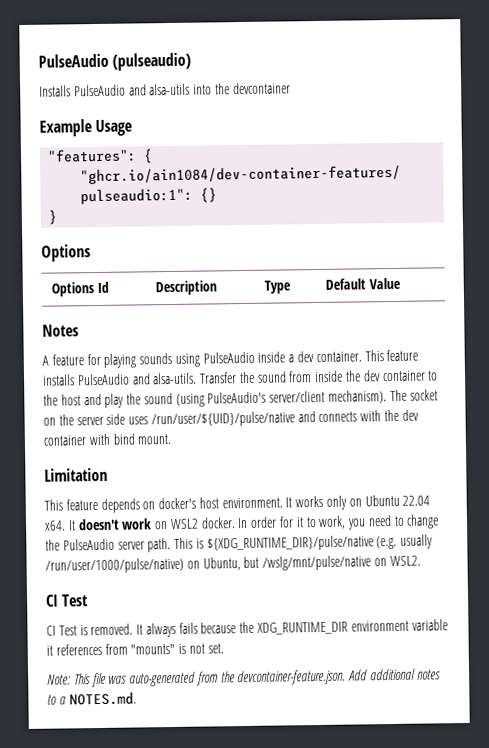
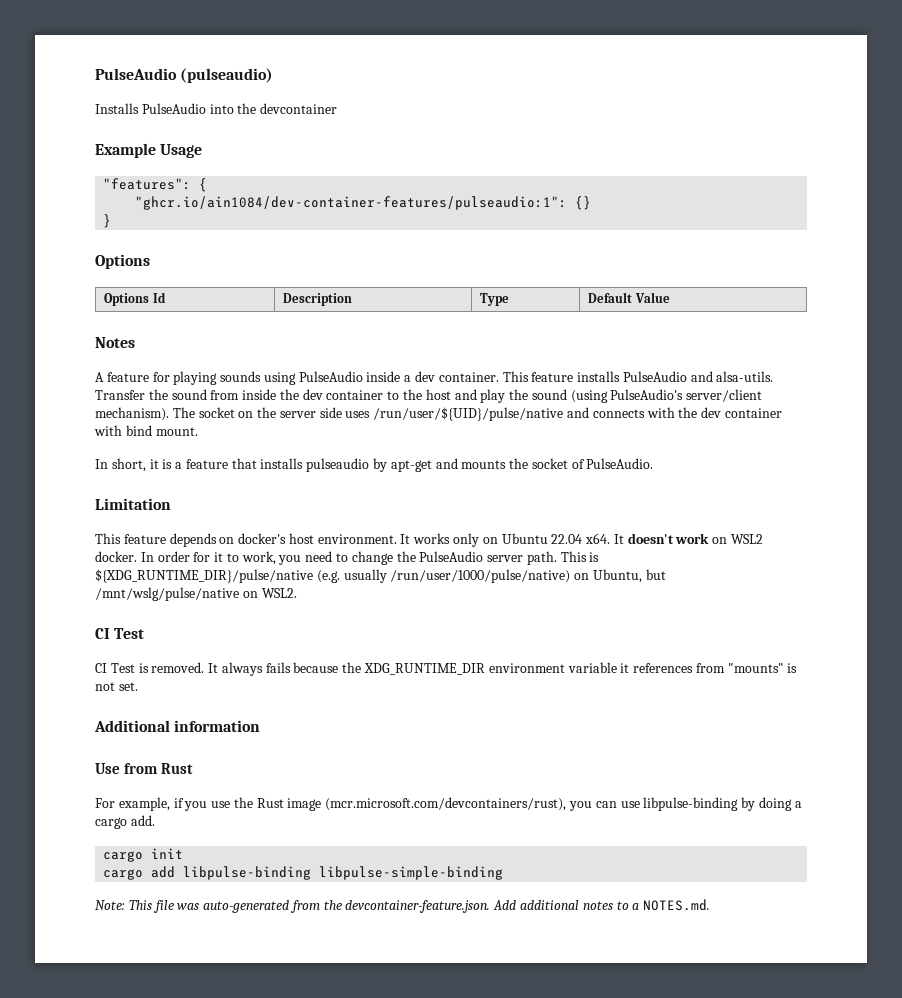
[128,83,191,96] and alsa-utils -> (206, 108) none
(172, 439) none -> [95,458,654,472] // In short, it is a feature that installs pulseaudio by apt-get and mounts the socket of PulseAudio.
[262,555,372,571] /wslg/mnt/pulse/native -> [95,587,239,601] /mnt/wslg/pulse/native
(224, 648) none -> [94,720,261,732] [95,763,193,774] [95,797,802,811] [95,815,155,829] [103,848,184,862] [103,866,504,880] // Additional information // Use from Rust // For example, if you use the Rust image (mcr.microsoft.com/devcontainers/rust), you can use libpulse-binding by doing a cargo add. // cargo init // cargo add libpulse-binding libpulse-simple-binding

